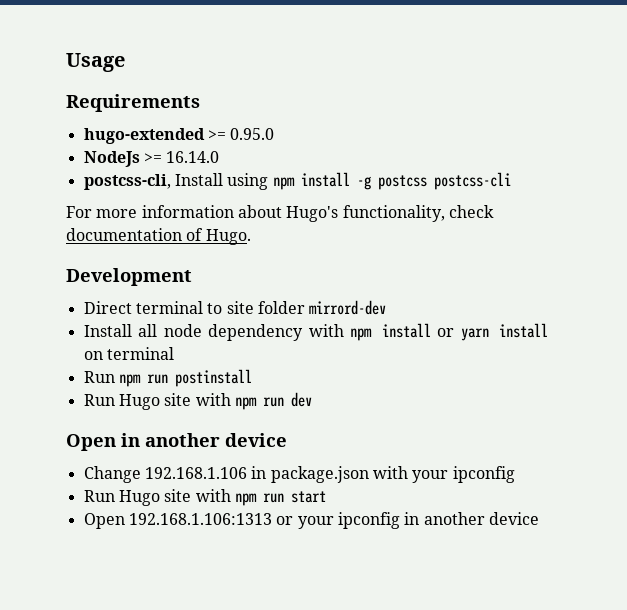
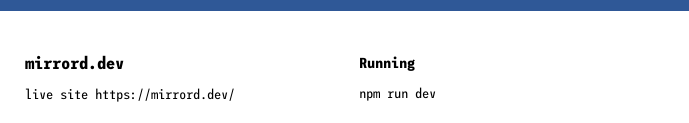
[66,53,125,72] [66,94,200,112] [83,128,275,144] [83,151,220,167] [83,172,511,190] [66,205,494,222] [66,228,251,245] [66,268,192,286] [83,300,387,315] [83,323,548,341] [83,347,174,360] [83,369,252,387] [83,392,312,410] [66,433,287,451] [83,466,515,483] [83,489,326,506] [83,512,539,529] Usage // Requirements // hugo-extended >= 0.95.0 // NodeJs >= 16.14.0 // postcss-cli, Install using npm install -g postcss postcss-cli // For more information about Hugo's functionality, check documentation of Hugo. // Development // Direct terminal to site folder mirrord-dev // Install all node dependency with npm install or yarn install on terminal // Run npm run postinstall // Run Hugo site with npm run dev // Open in another device // Change 192.168.1.106 in package.json with your ipconfig // Run Hugo site with npm run start // Open 192.168.1.106:1313 or your ipconfig in another device -> [25,55,124,70] [25,88,235,102] [359,56,415,71] [359,87,436,101] mirrord.dev // live site https://mirrord.dev/ // Running // npm run dev

